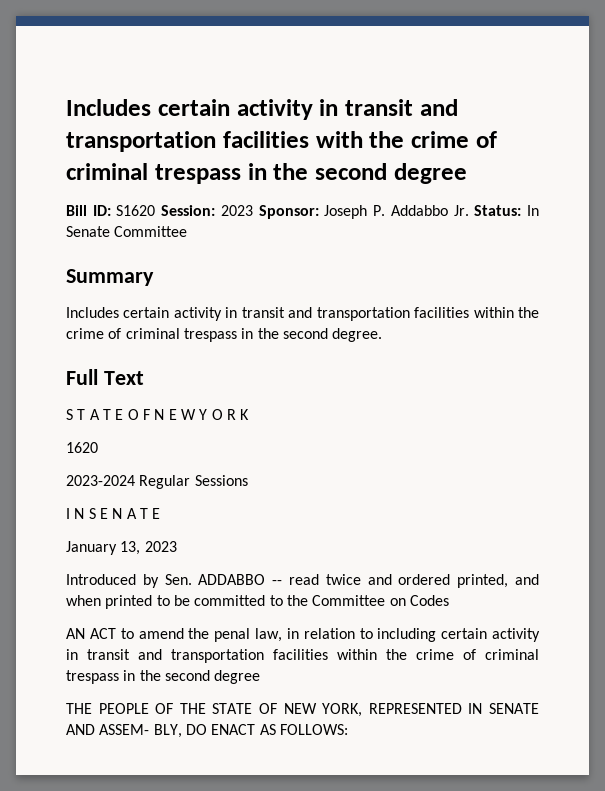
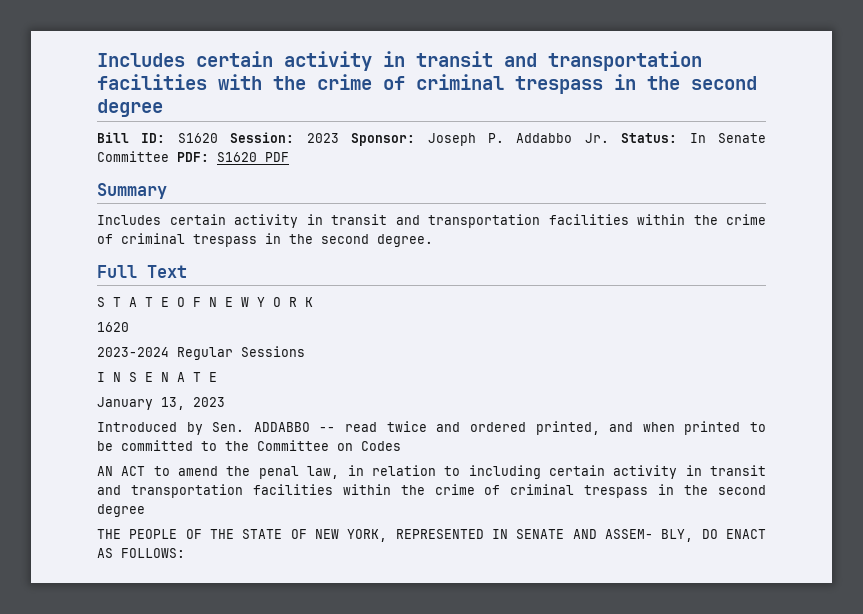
(188, 231) none -> [177,152,289,162] PDF: S1620 PDF

